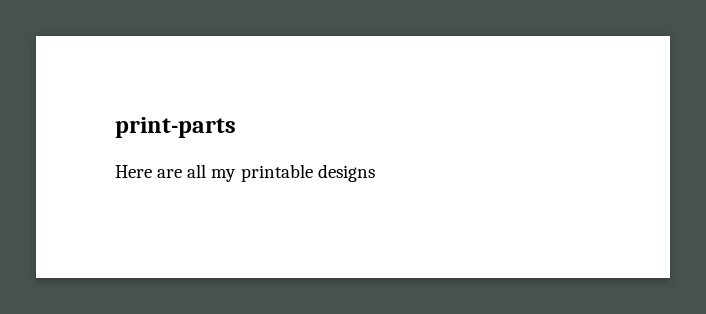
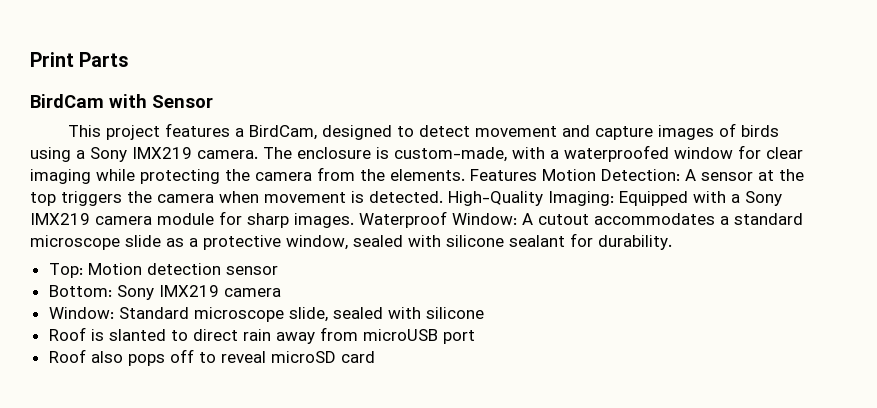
[115,117,236,138] [115,164,375,182] print-parts // Here are all my printable designs -> [30,52,129,67] [30,94,213,108] [68,123,780,140] [30,145,803,162] [30,167,804,184] [30,191,782,206] [30,211,803,228] [30,233,672,250] [48,263,278,278] [48,285,281,300] [48,307,484,322] [48,327,475,344] [48,349,375,366] Print Parts // BirdCam with Sensor // This project features a BirdCam, designed to detect movement and capture images of birds using a Sony IMX219 camera. The enclosure is custom-made, with a waterproofed window for clear imaging while protecting the camera from the elements. Features Motion Detection: A sensor at the top triggers the camera when movement is detected. High-Quality Imaging: Equipped with a Sony IMX219 camera module for sharp images. Waterproof Window: A cutout accommodates a standard microscope slide as a protective window, sealed with silicone sealant for durability. // Top: Motion detection sensor // Bottom: Sony IMX219 camera // Window: Standard microscope slide, sealed with silicone // Roof is slanted to direct rain away from microUSB port // Roof also pops off to reveal microSD card

